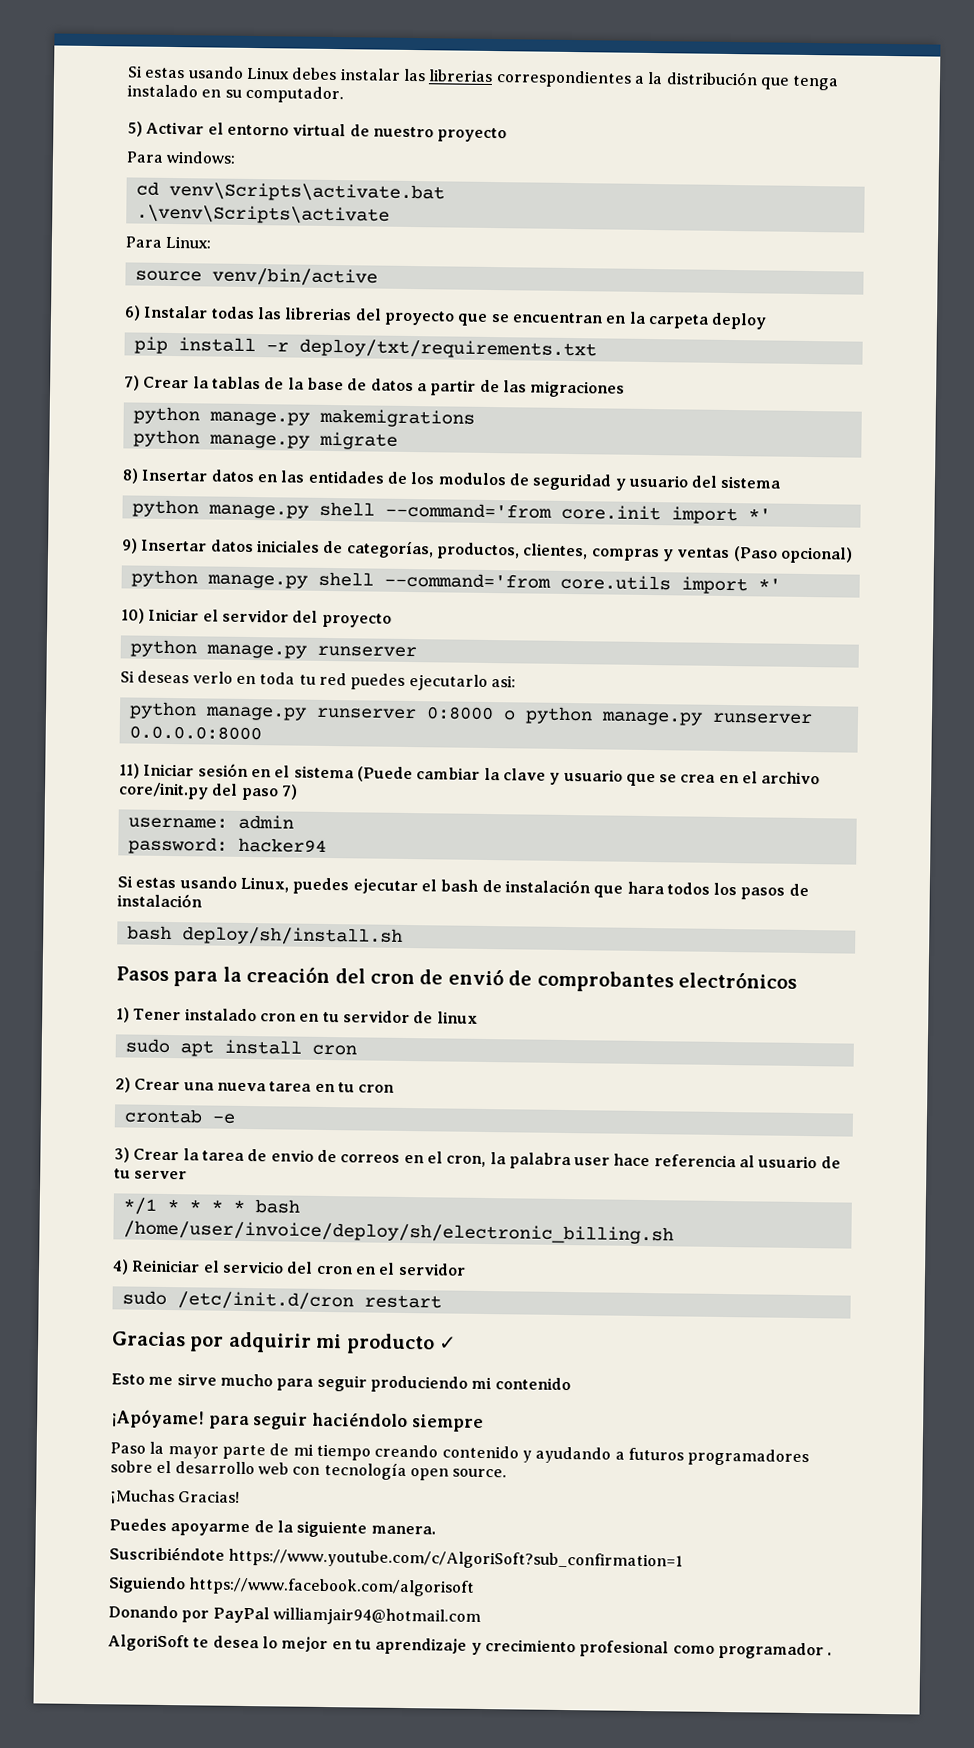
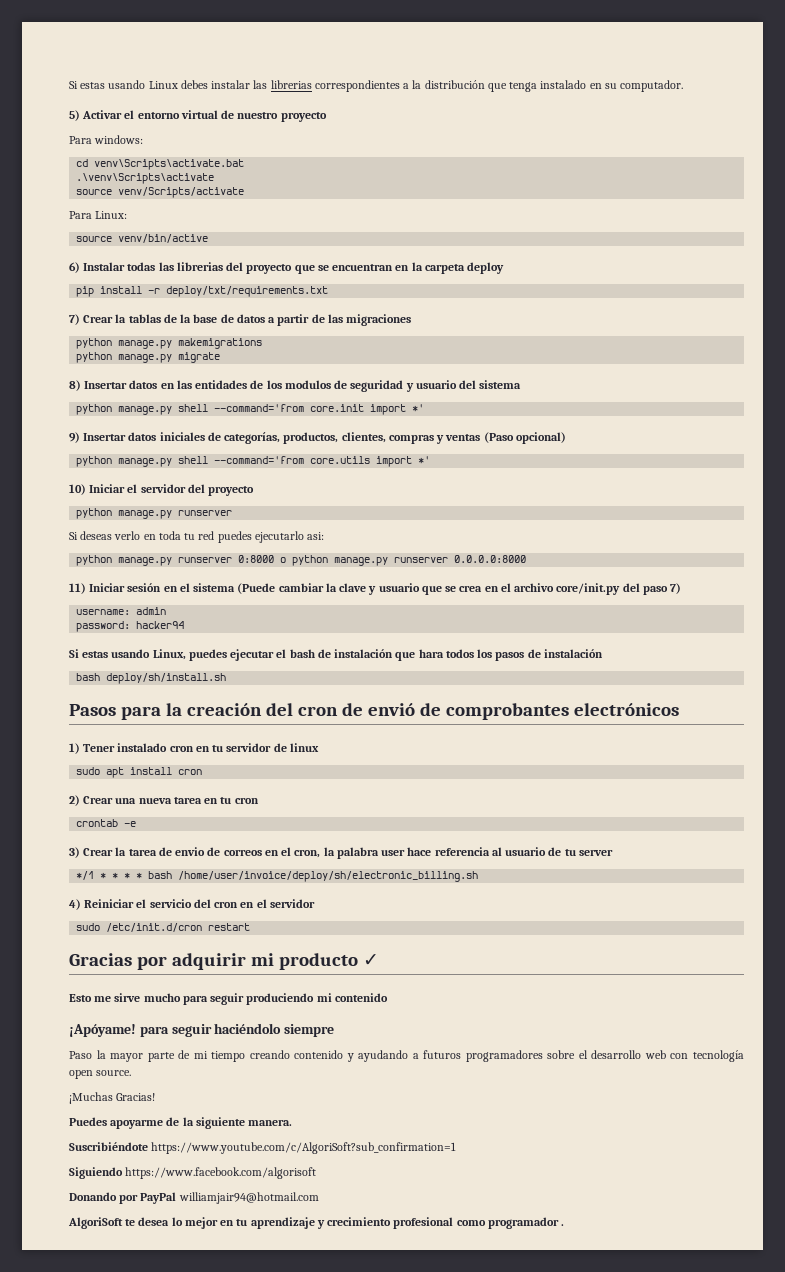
(390, 214) none -> [76,187,245,198] // source venv/Scripts/activate

